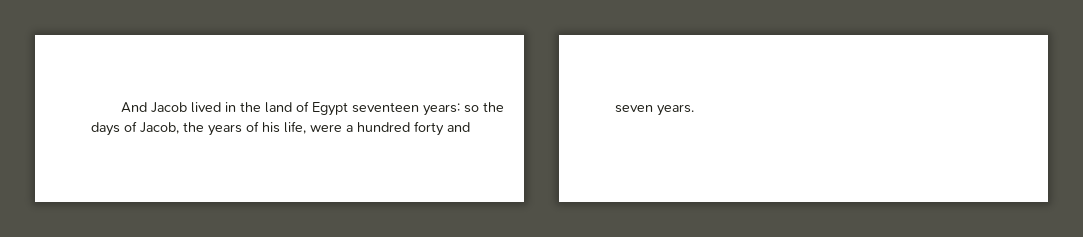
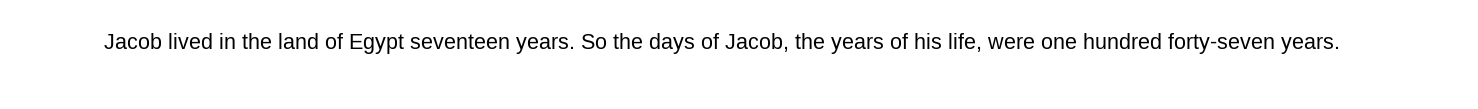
[121,102,148,113] And -> (104, 41) none
[423,103,480,116] years: so -> [516,34,607,54] years. So
[346,121,470,136] [615,105,653,113] a hundred forty and seven -> [1041,33,1275,54] one hundred forty-seven

